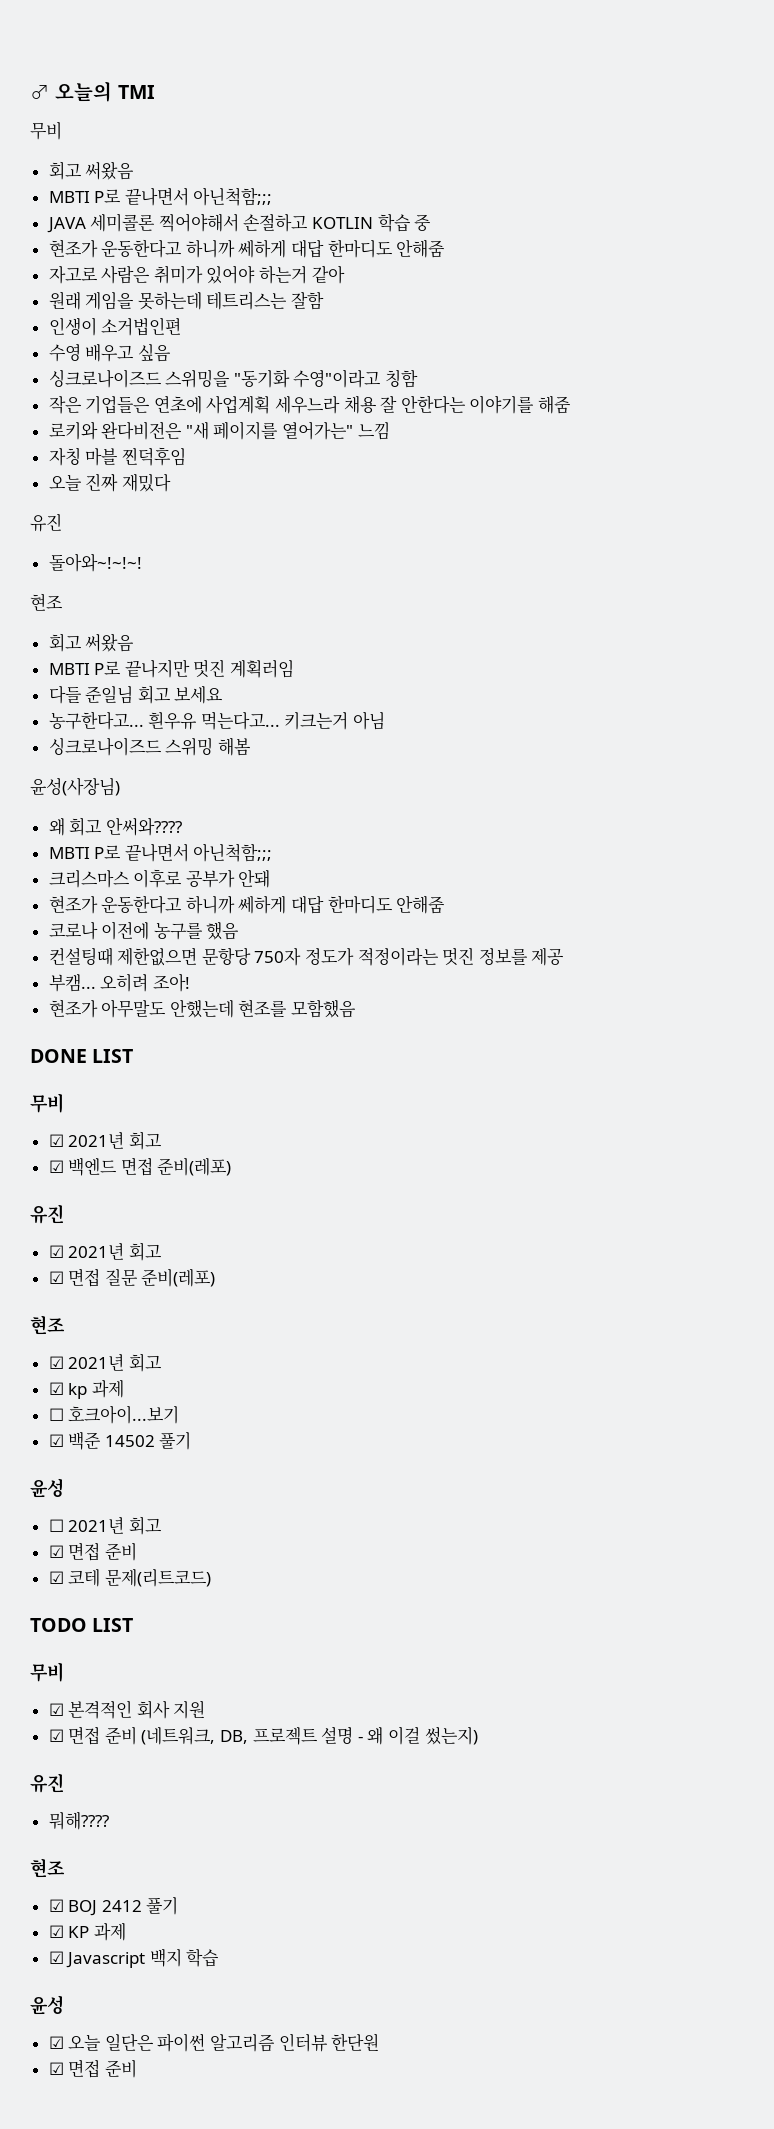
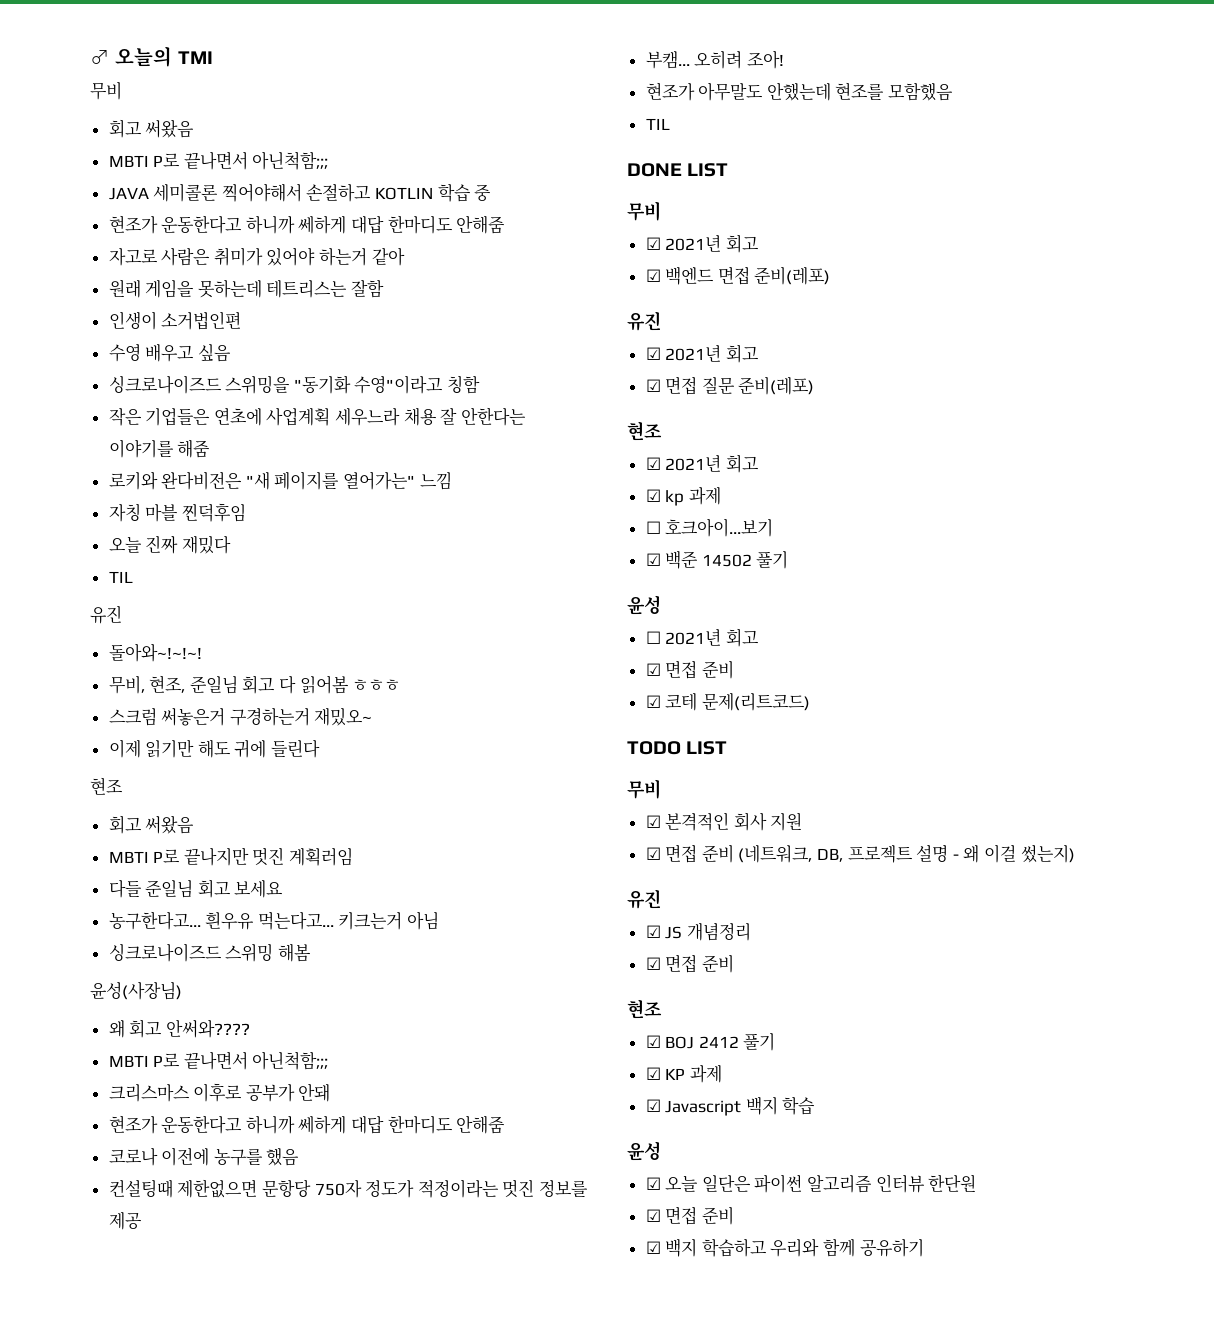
(171, 482) none -> [108,571,133,583] // TIL
(142, 562) none -> [108,675,401,694] [108,707,373,726] [108,739,321,758] // 무비, 현조, 준일님 회고 다 읽어봄 ㅎㅎㅎ // 스크럼 써놓은거 구경하는거 재밌오~ // 이제 읽기만 해도 귀에 들린다
(357, 1008) none -> [645,118,670,130] // TIL
[48,1811,109,1830] 뭐해???? -> [645,922,751,941] [645,954,734,973] ☑ JS 개념정리 // ☑ 면접 준비
(137, 2068) none -> [645,1238,924,1257] // ☑ 백지 학습하고 우리와 함께 공유하기

